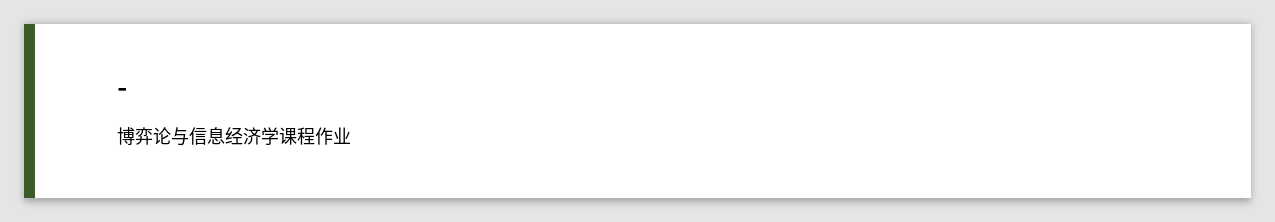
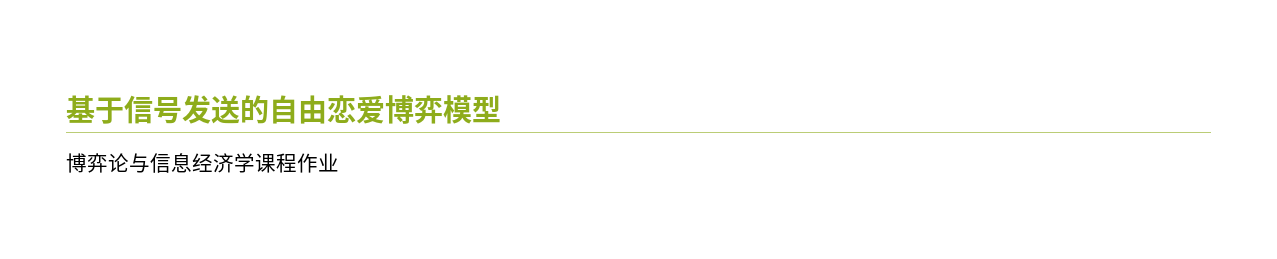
[117,88,128,96] - -> [66,95,501,124] 基于信号发送的自由恋爱博弈模型

